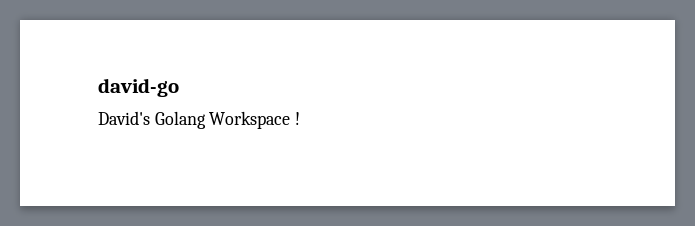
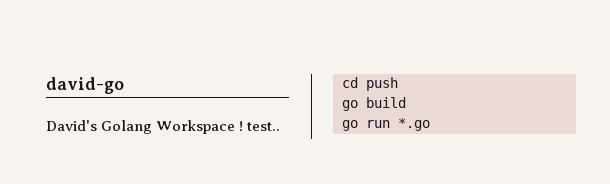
(301, 118) none -> [247,122,281,131] [342,77,398,91] [342,97,406,111] [342,118,430,131] test.. // cd push // go build // go run *.go

